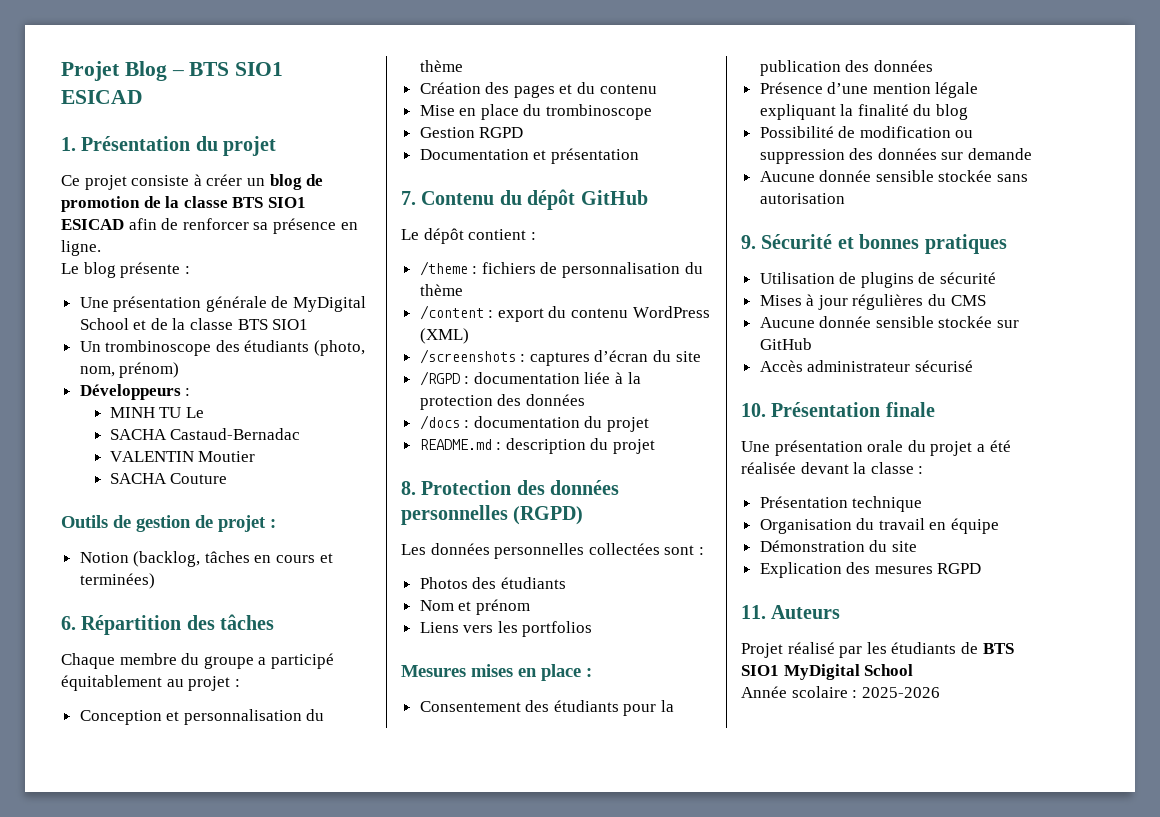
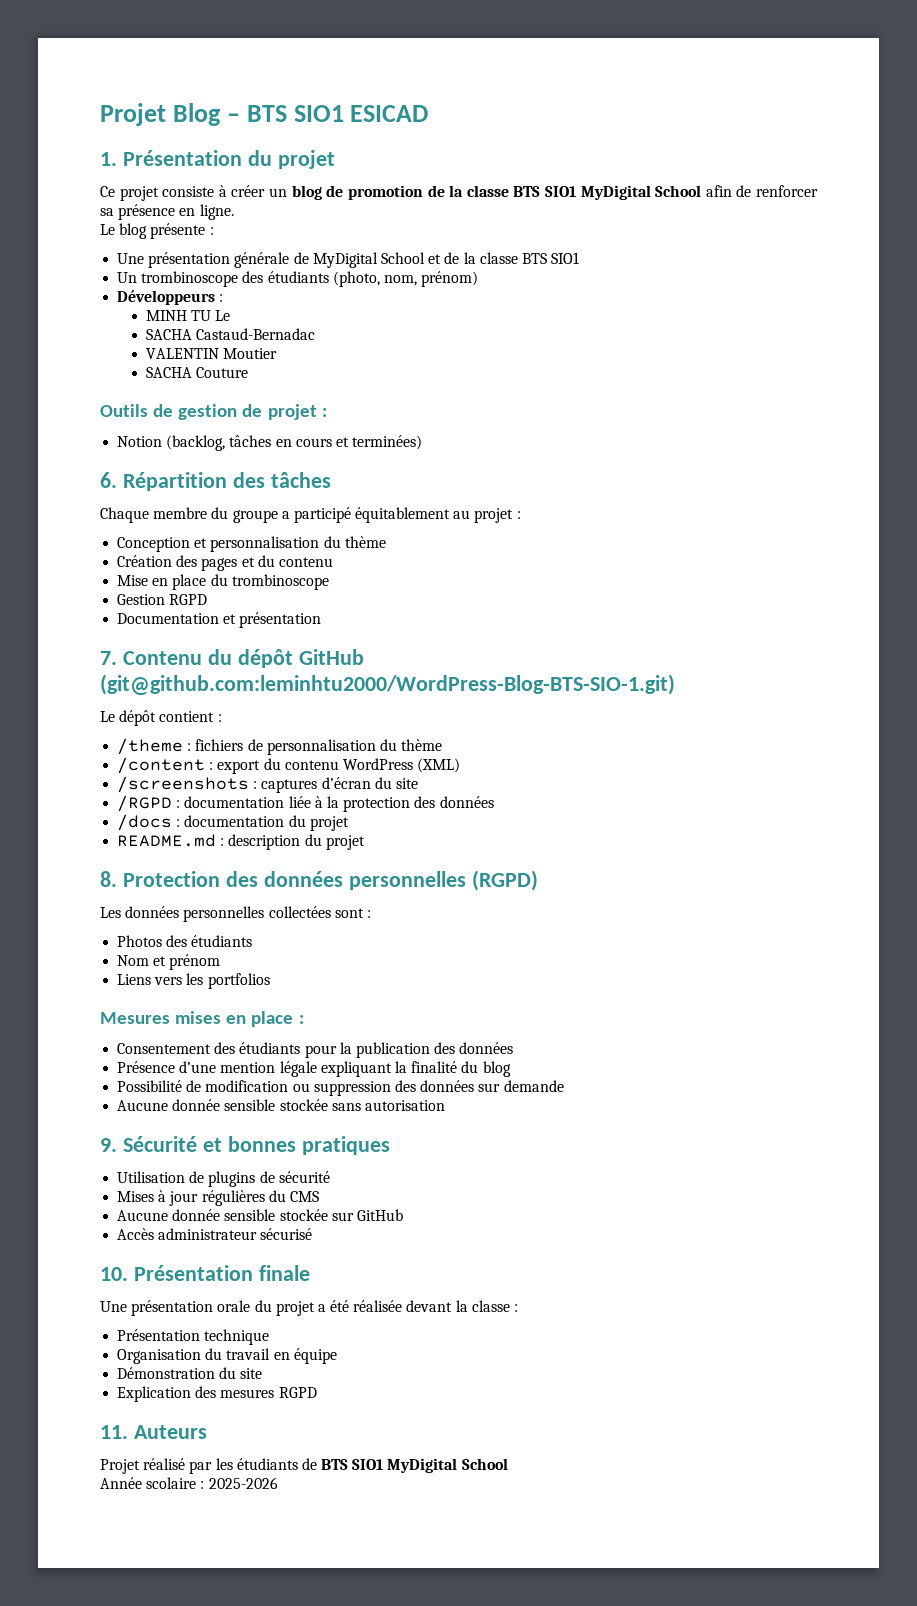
[61,219,124,230] ESICAD -> [580,185,702,200] MyDigital School
(648, 197) none -> [100,674,675,696] (git@github.com:leminhtu2000/WordPress-Blog-BTS-SIO-1.git)

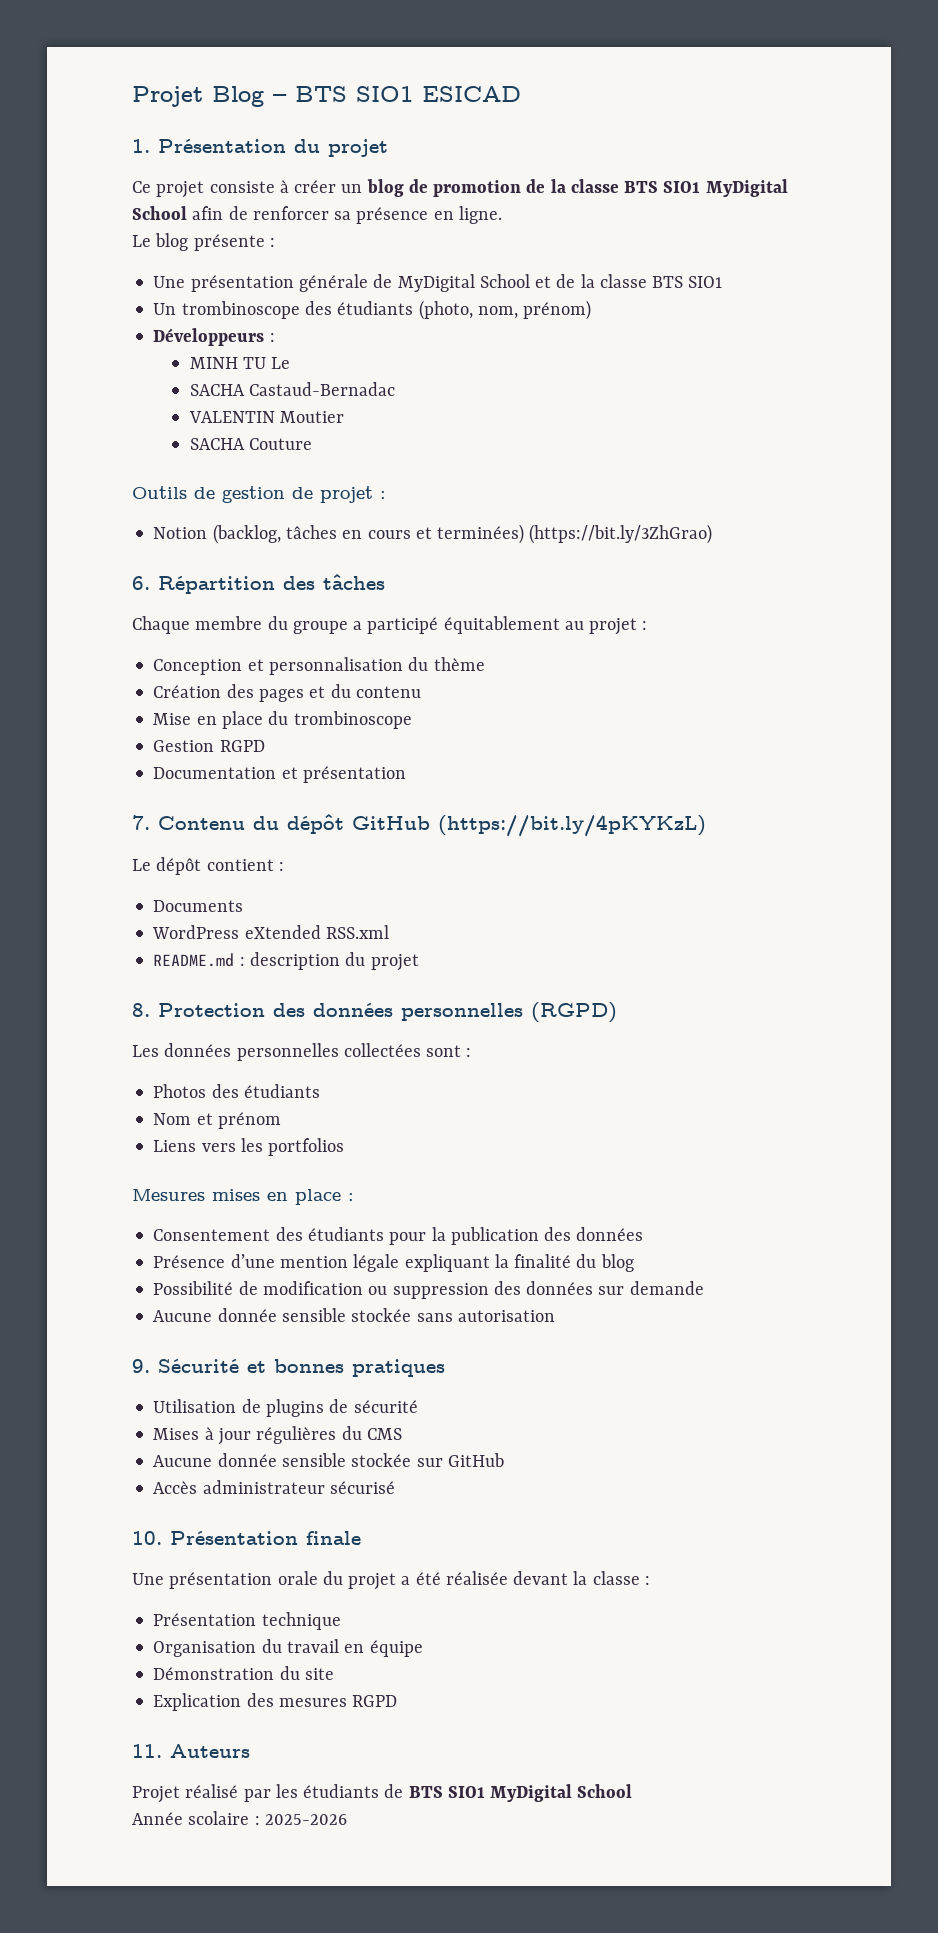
(423, 442) none -> [529,524,713,544] (https://bit.ly/3ZhGrao)
[100,674,675,696] (git@github.com:leminhtu2000/WordPress-Blog-BTS-SIO-1.git) -> [438,815,706,837] (https://bit.ly/4pKYKzL)
[117,738,443,755] [117,757,461,774] [117,776,418,793] [117,795,494,812] [117,814,349,831] /theme : fichiers de personnalisation du thème // /content : export du contenu WordPress (XML) // /screenshots : captures d’écran du site // /RGPD : documentation liée à la protection des données // /docs : documentation du projet -> [153,900,244,912] [152,925,389,939] Documents // WordPress eXtended RSS.xml

